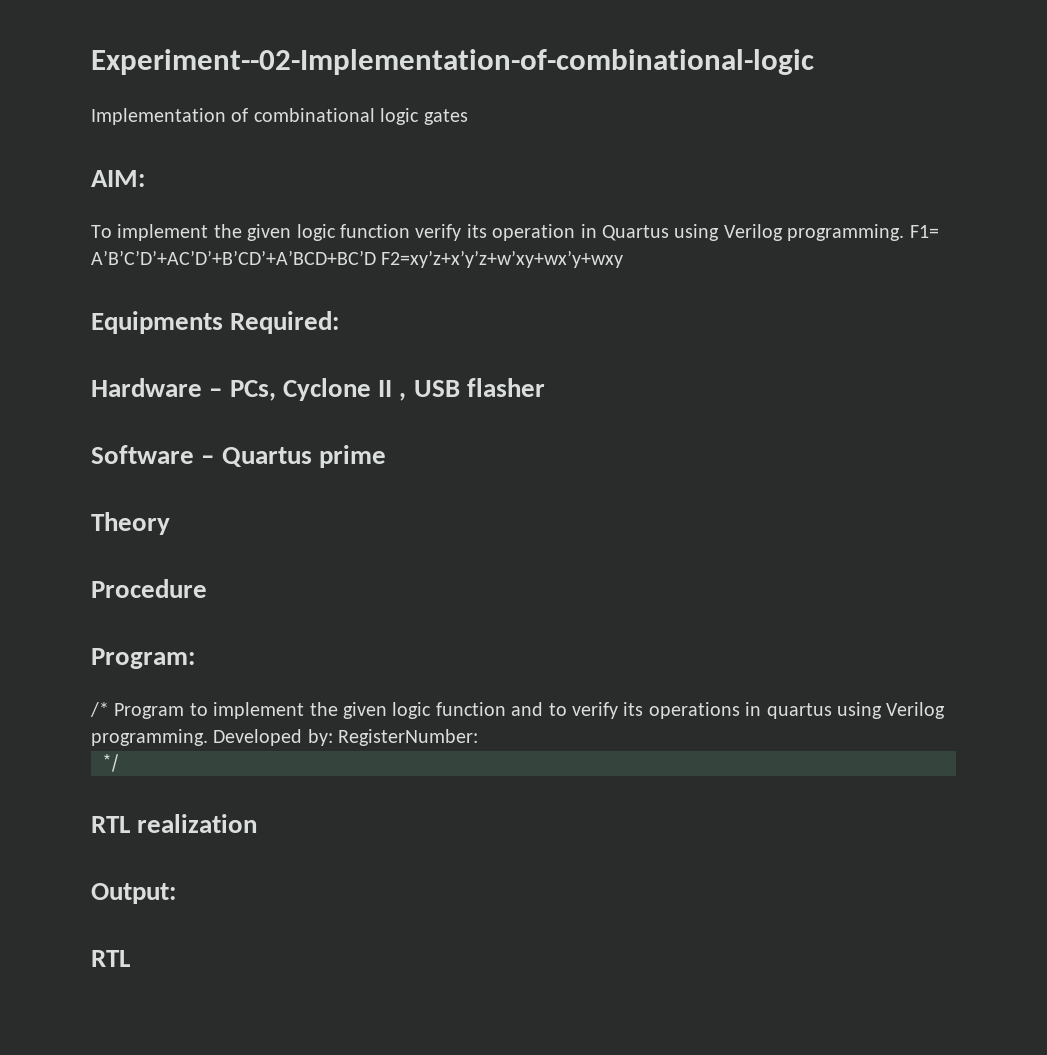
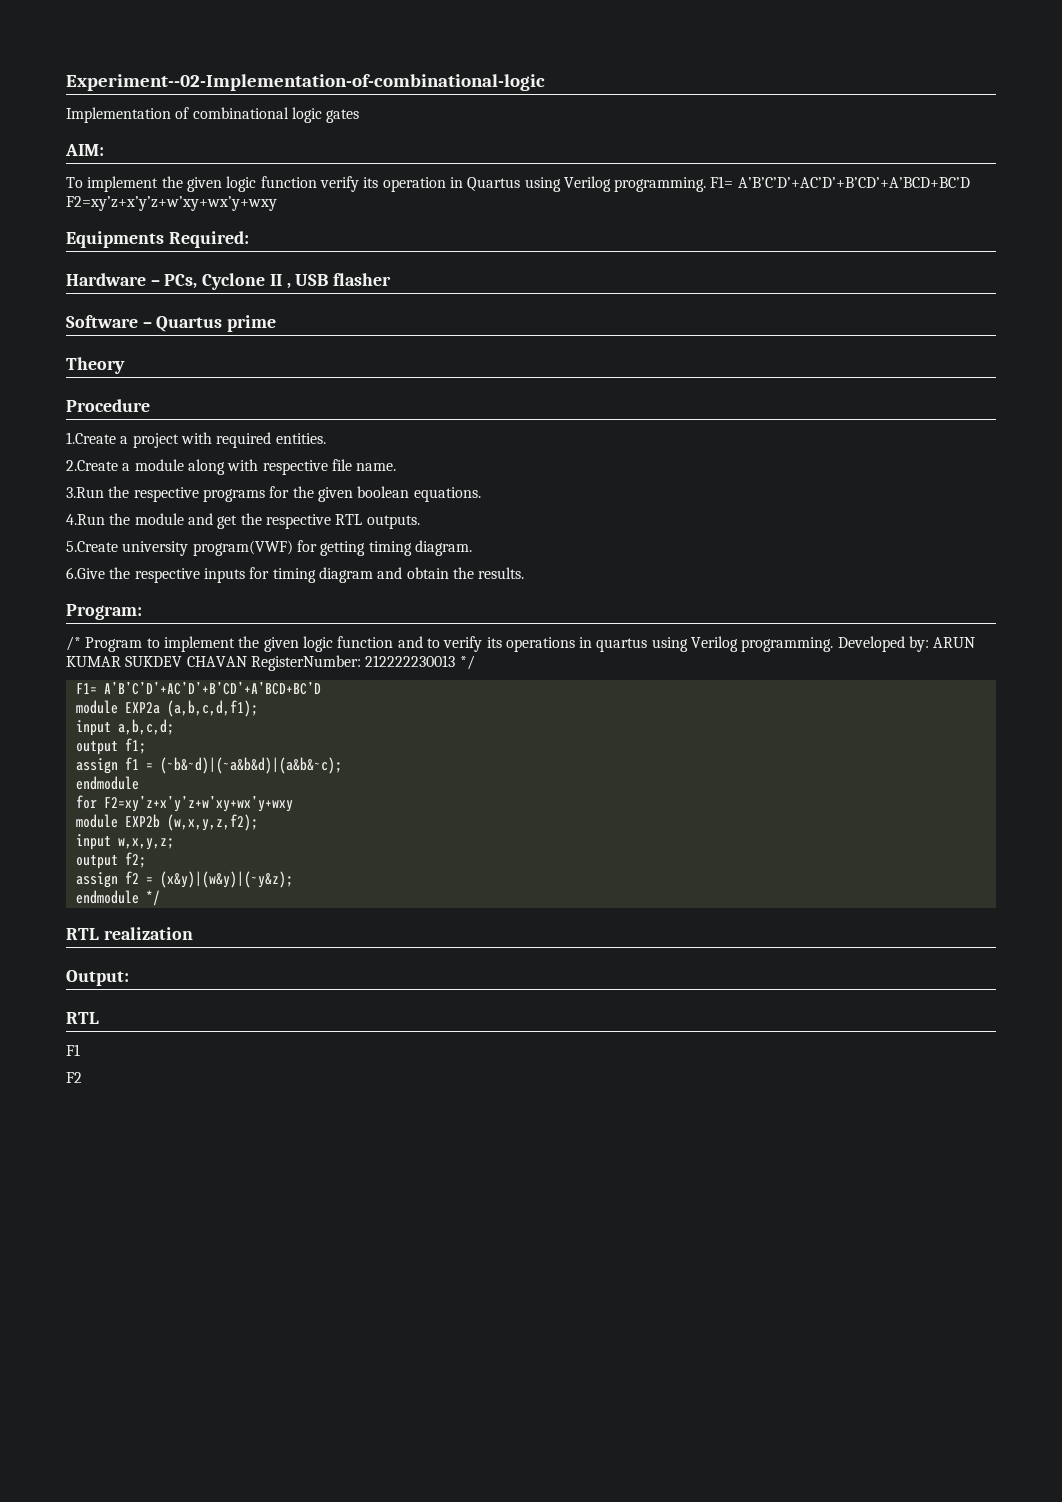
(207, 588) none -> [66,432,326,448] [66,459,397,475] [66,486,481,502] [66,513,420,529] [66,540,472,556] [66,567,525,583] // 1.Create a project with required entities. // 2.Create a module along with respective file name. // 3.Run the respective programs for the given boolean equations. // 4.Run the module and get the respective RTL outputs. // 5.Create university program(VWF) for getting timing diagram. // 6.Give the respective inputs for timing diagram and obtain the results.
[338,729,479,746] RegisterNumber: // -> [933,637,976,648] [66,655,475,671] [75,681,321,695] [75,700,258,717] [75,719,174,736] [75,738,146,755] [75,757,342,774] [75,776,139,790] [75,795,293,812] [75,814,258,831] [75,834,174,850] [75,852,146,869] [75,871,293,888] [75,890,139,904] ARUN KUMAR SUKDEV CHAVAN RegisterNumber: 212222230013 */ // F1= A’B’C’D’+AC’D’+B’CD’+A’BCD+BC’D // module EXP2a (a,b,c,d,f1); // input a,b,c,d; // output f1; // assign f1 = (~b&~d)|(~a&b&d)|(a&b&~c); // endmodule // for F2=xy’z+x’y’z+w’xy+wx’y+wxy // module EXP2b (w,x,y,z,f2); // input w,x,y,z; // output f2; // assign f2 = (x&y)|(w&y)|(~y&z); // endmodule
(130, 958) none -> [66,1044,80,1056] [66,1072,82,1083] // F1 // F2

